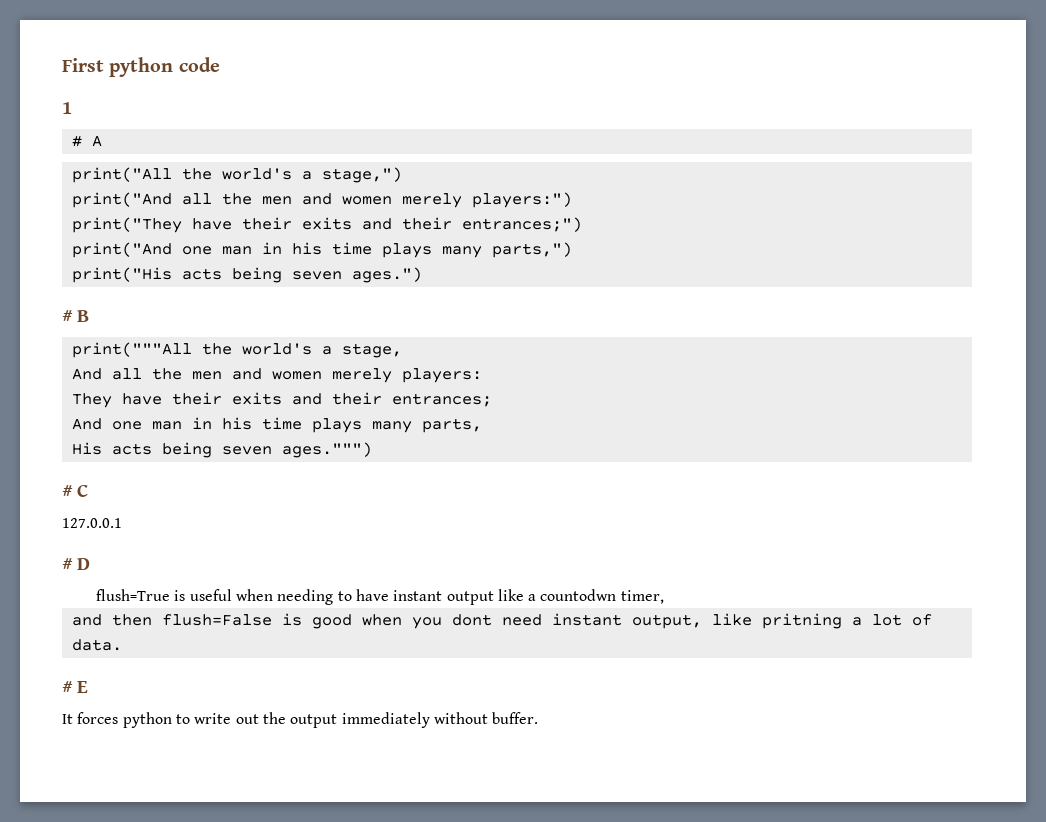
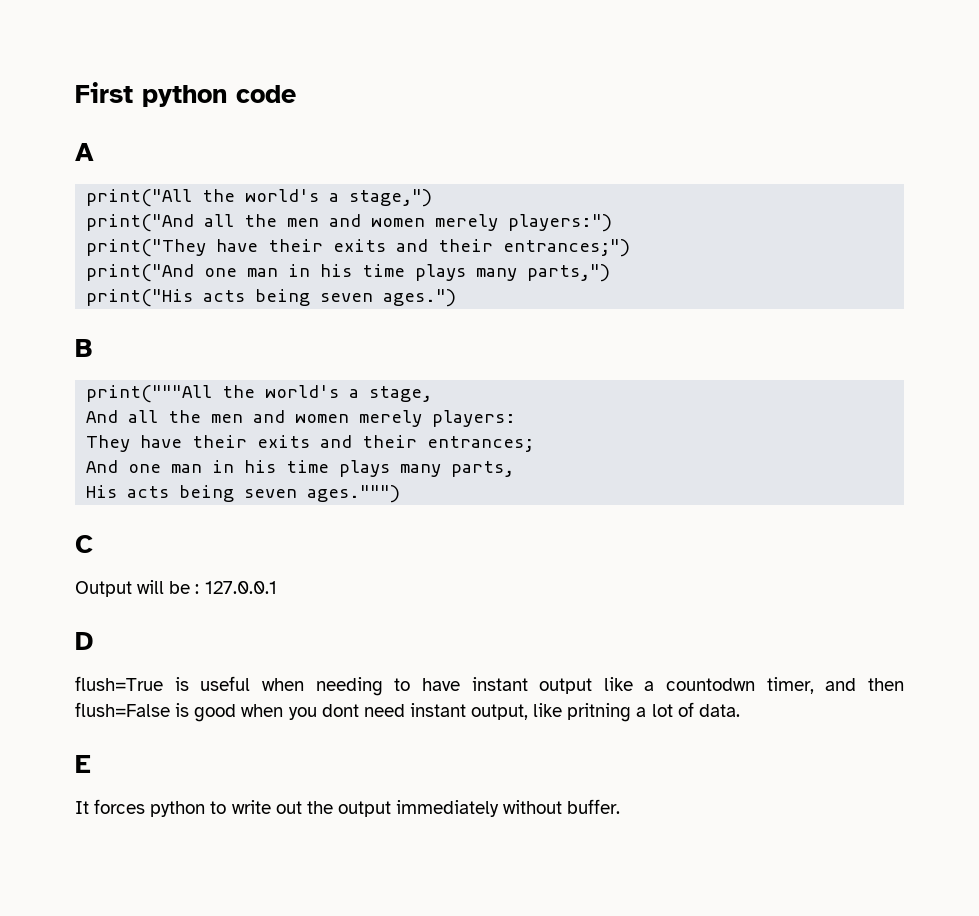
[62,102,72,114] [71,135,82,147] 1 // # -> (296, 94) none
[62,310,73,322] # -> (457, 298) none
[62,485,73,497] # -> (401, 494) none
(89, 490) none -> [75,580,200,597] Output will be :
[62,558,73,570] # -> (277, 587) none
(664, 597) // -> (814, 685) none
[62,681,73,693] # -> (740, 710) none

